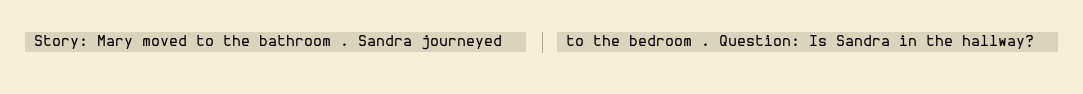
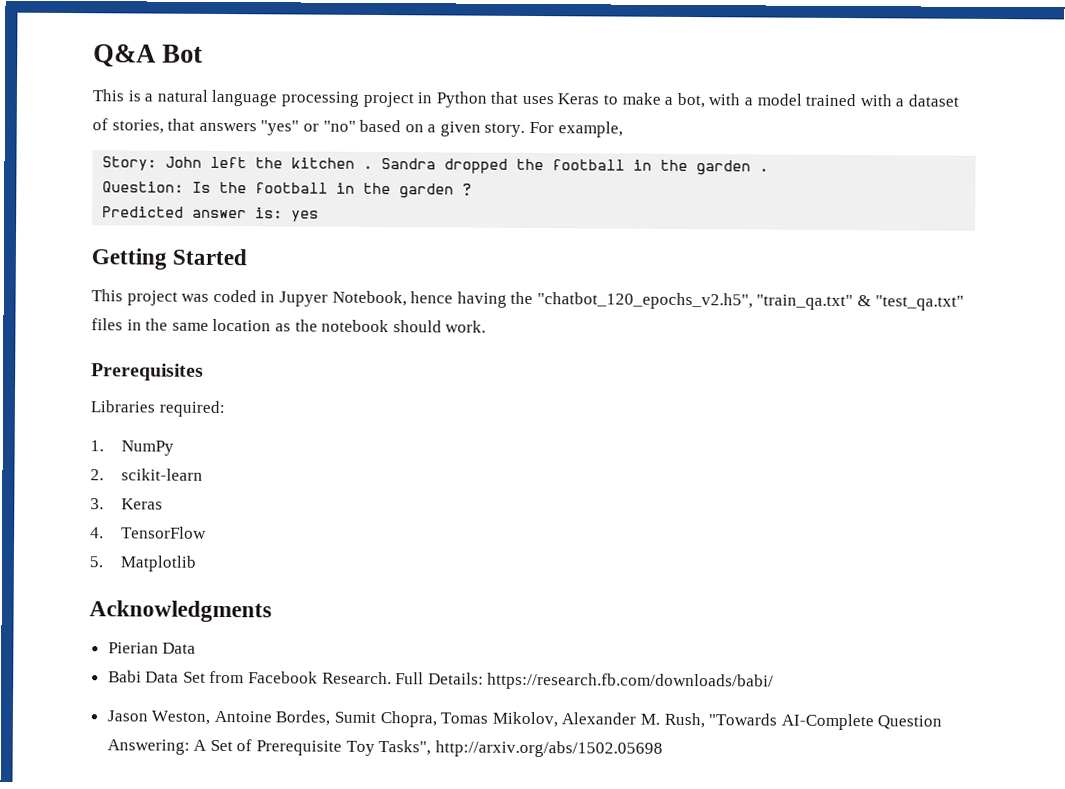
[34,35,711,50] Story: Mary moved to the bathroom . Sandra journeyed to the bedroom . -> [93,44,204,68] [92,89,959,109] [92,118,623,138] [102,156,770,176] Q&A Bot // This is a natural language processing project in Python that uses Keras to make a bot, with a model trained with a dataset of stories, that answers "yes" or "no" based on a given story. For example, // Story: John left the kitchen . Sandra dropped the football in the garden . //
[836,35,1035,49] Sandra in the hallway? -> [219,181,473,199] [102,206,320,222] [91,248,248,270] [91,289,964,311] [91,318,487,333] [91,363,204,381] [90,400,225,418] [90,440,174,456] [90,468,203,481] [90,498,163,510] [90,526,207,539] [89,555,196,572] [89,600,272,623] [107,642,197,654] [107,670,775,691] [106,710,943,731] [106,739,663,758] the football in the garden ? // Predicted answer is: yes // Getting Started // This project was coded in Jupyer Notebook, hence having the "chatbot_120_epochs_v2.h5", "train_qa.txt" & "test_qa.txt" files in the same location as the notebook should work. // Prerequisites // Libraries required: // 1. NumPy // 2. scikit-learn // 3. Keras // 4. TensorFlow // 5. Matplotlib // Acknowledgments // Pierian Data // Babi Data Set from Facebook Research. Full Details: https://research.fb.com/downloads/babi/ // Jason Weston, Antoine Bordes, Sumit Chopra, Tomas Mikolov, Alexander M. Rush, "Towards AI-Complete Question Answering: A Set of Prerequisite Toy Tasks", http://arxiv.org/abs/1502.05698

